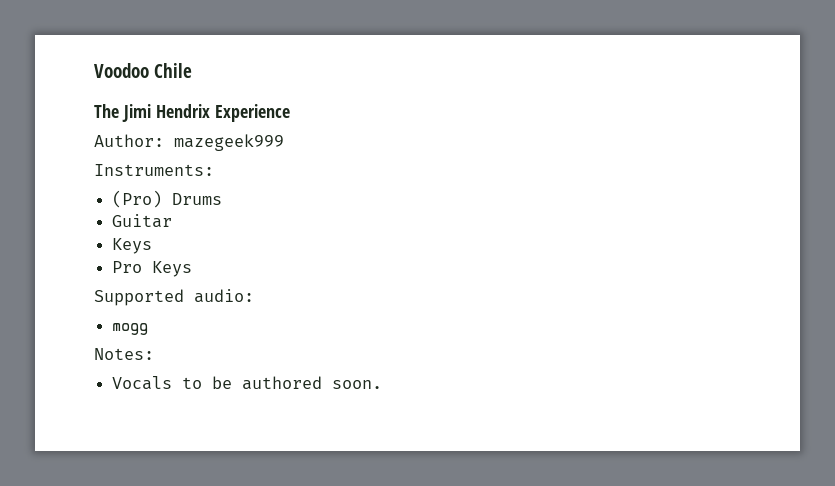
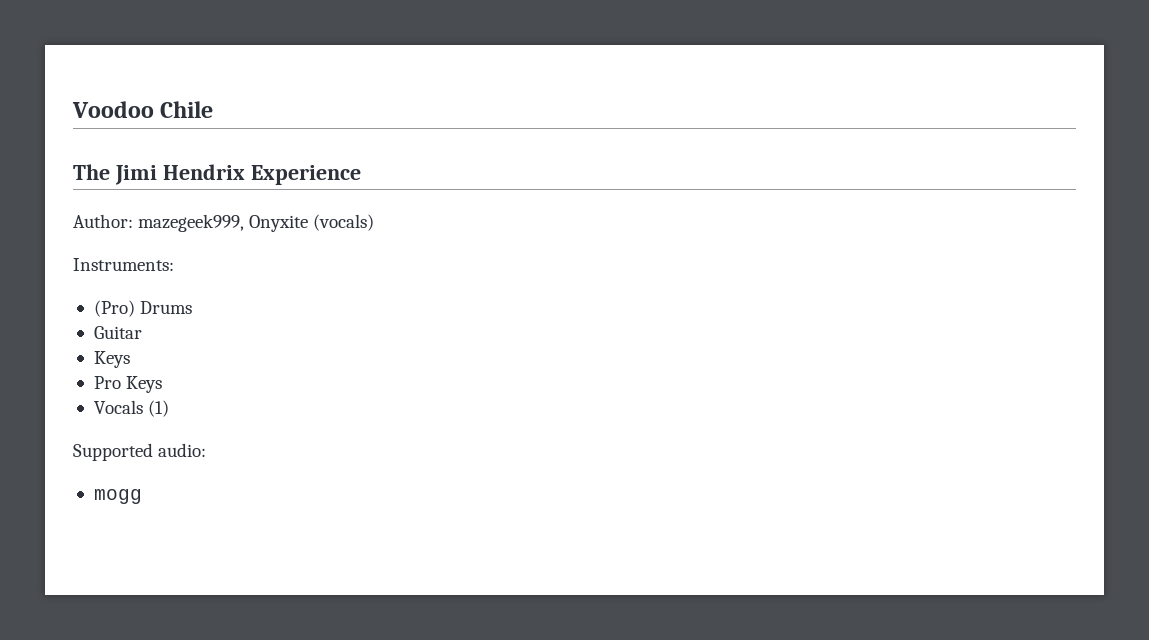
[174,134,284,151] mazegeek999 -> [138,214,375,232] mazegeek999, Onyxite (vocals)
(193, 269) none -> [93,400,170,417] // Vocals (1)
[94,348,154,360] [112,376,383,390] // Notes: // Vocals to be authored soon. -> (142, 496) none

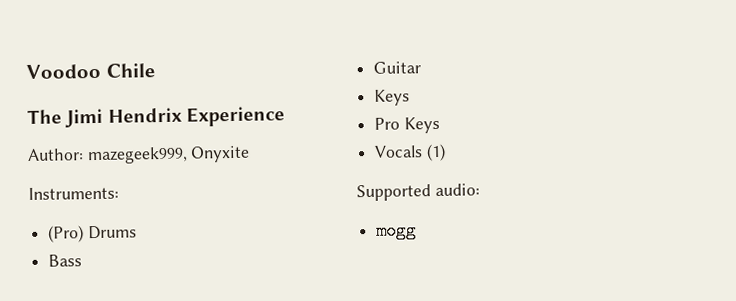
[313,214,375,231] (vocals) -> (251, 154) none
(193, 307) none -> [48,254,83,267] // Bass

